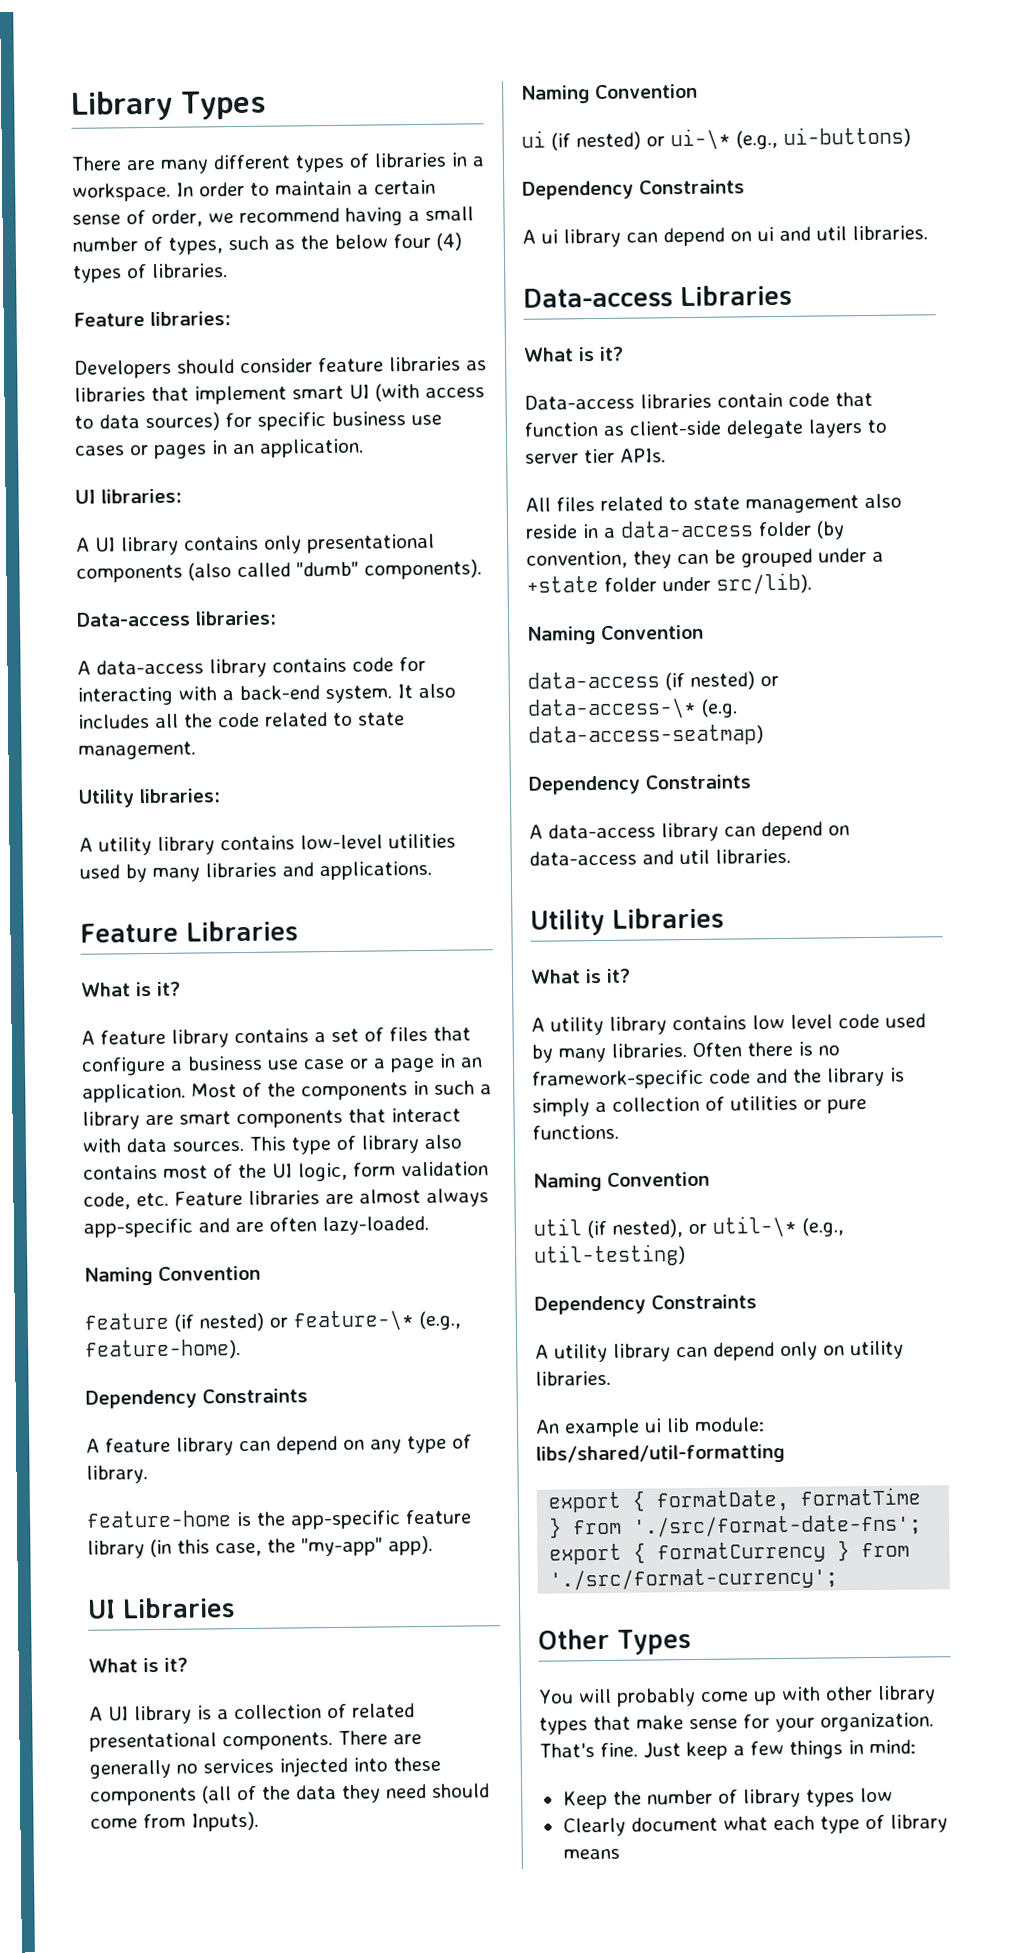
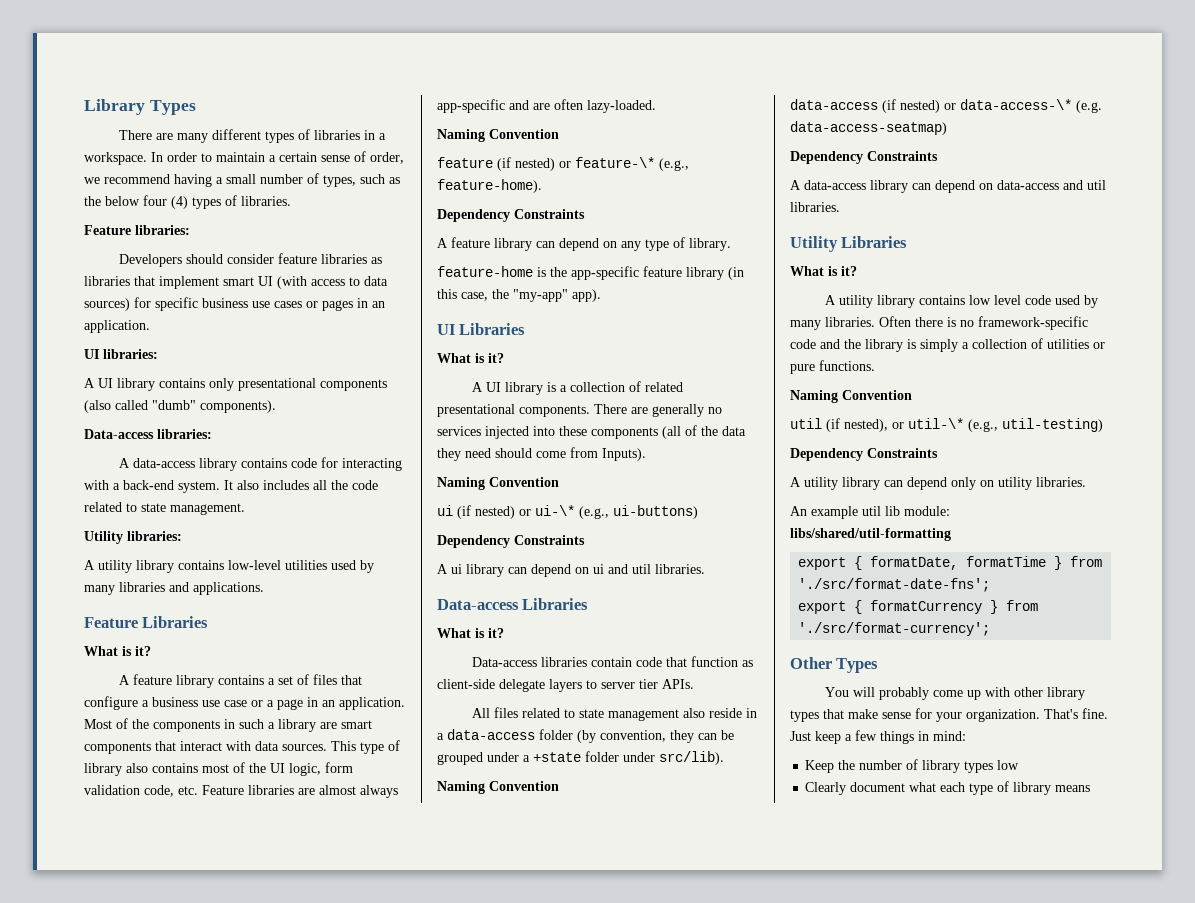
[644,1418,662,1433] ui -> [862,506,881,516] util

